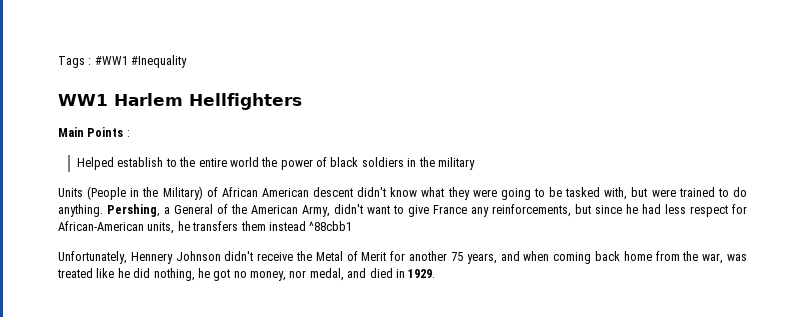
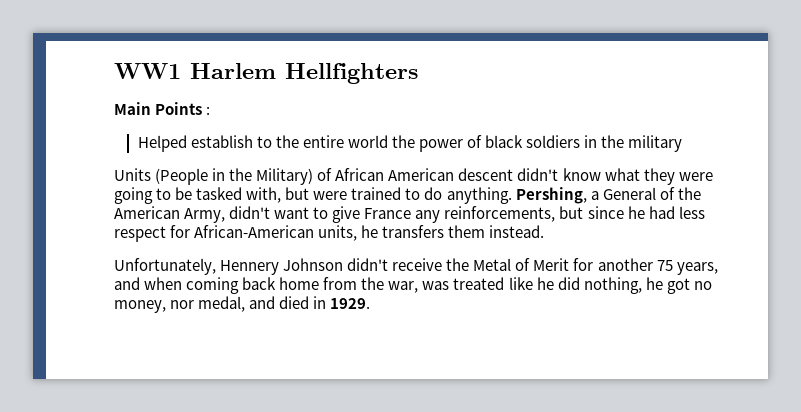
[58,55,188,68] Tags : #WW1 #Inequality // -> (114, 71) none
[268,221,353,231] instead ^88cbb1 -> [489,225,545,238] instead.

